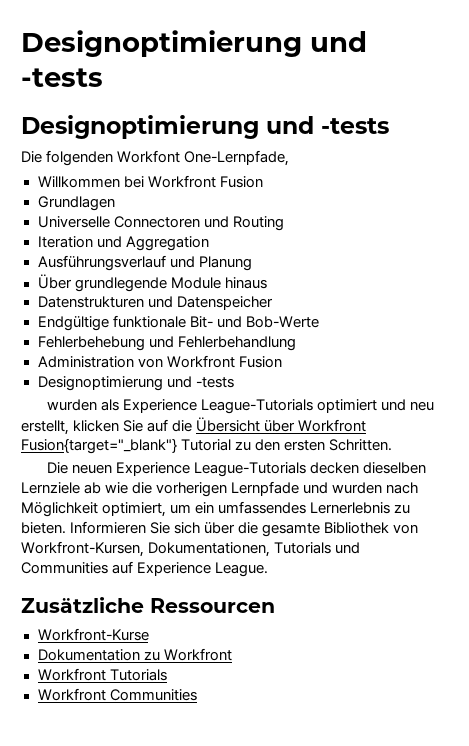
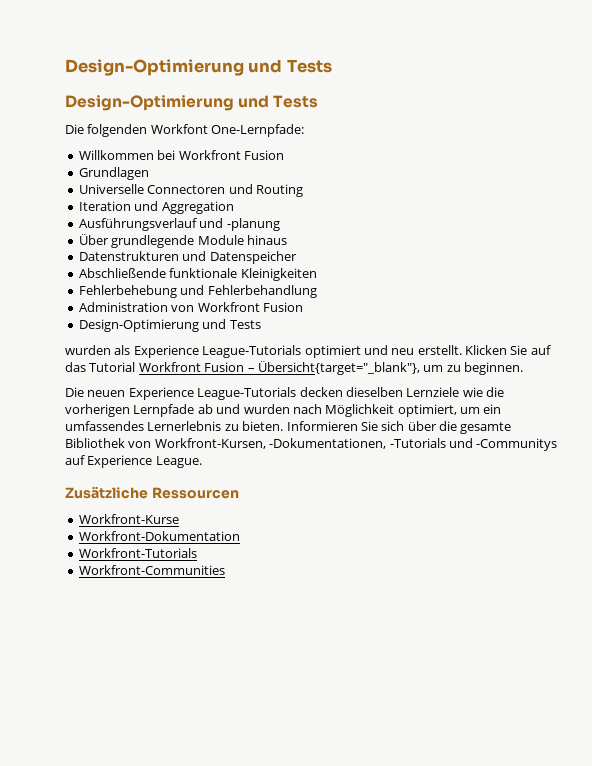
[21,30,367,57] [21,68,103,87] [21,115,389,139] Designoptimierung und -tests // Designoptimierung und -tests -> [65,59,332,76] [65,95,319,111] Design-Optimierung und Tests // Design-Optimierung und Tests
[184,150,290,166] One-Lernpfade, -> [211,124,305,137] One-Lernpfade:
[198,256,252,271] Planung -> [226,218,280,231] -planung
[37,315,319,331] Endgültige funktionale Bit- und Bob-Werte -> [78,268,317,281] Abschließende funktionale Kleinigkeiten
[37,376,234,391] Designoptimierung und -tests -> [78,319,261,332] Design-Optimierung und Tests
[21,417,367,435] [21,438,393,454] erstellt, klicken Sie auf die Übersicht über Workfront Fusion{target="_blank"} Tutorial zu den ersten Schritten. -> [417,345,551,355] [65,361,523,375] erstellt. Klicken Sie auf das Tutorial Workfront Fusion – Übersicht{target="_blank"}, um zu beginnen.
[84,482,102,494] ab -> (460, 392) none
(300, 488) none -> [197,404,213,414] ab
[148,542,361,557] [21,562,108,574] Dokumentationen, Tutorials und Communities -> [269,438,558,451] -Dokumentationen, -Tutorials und -Communitys
[37,648,232,661] [37,668,167,681] [37,688,197,701] Dokumentation zu Workfront // Workfront Tutorials // Workfront Communities -> [78,531,240,541] [78,548,197,558] [78,565,225,575] Workfront-Dokumentation // Workfront-Tutorials // Workfront-Communities

